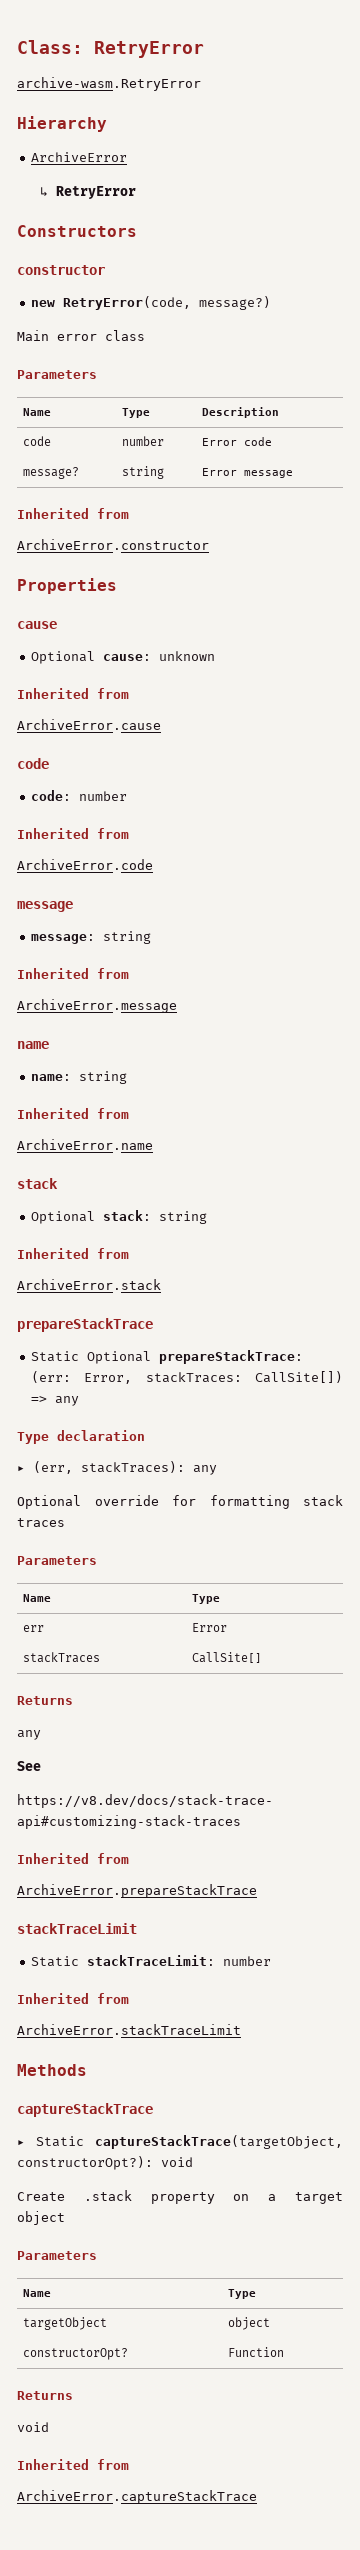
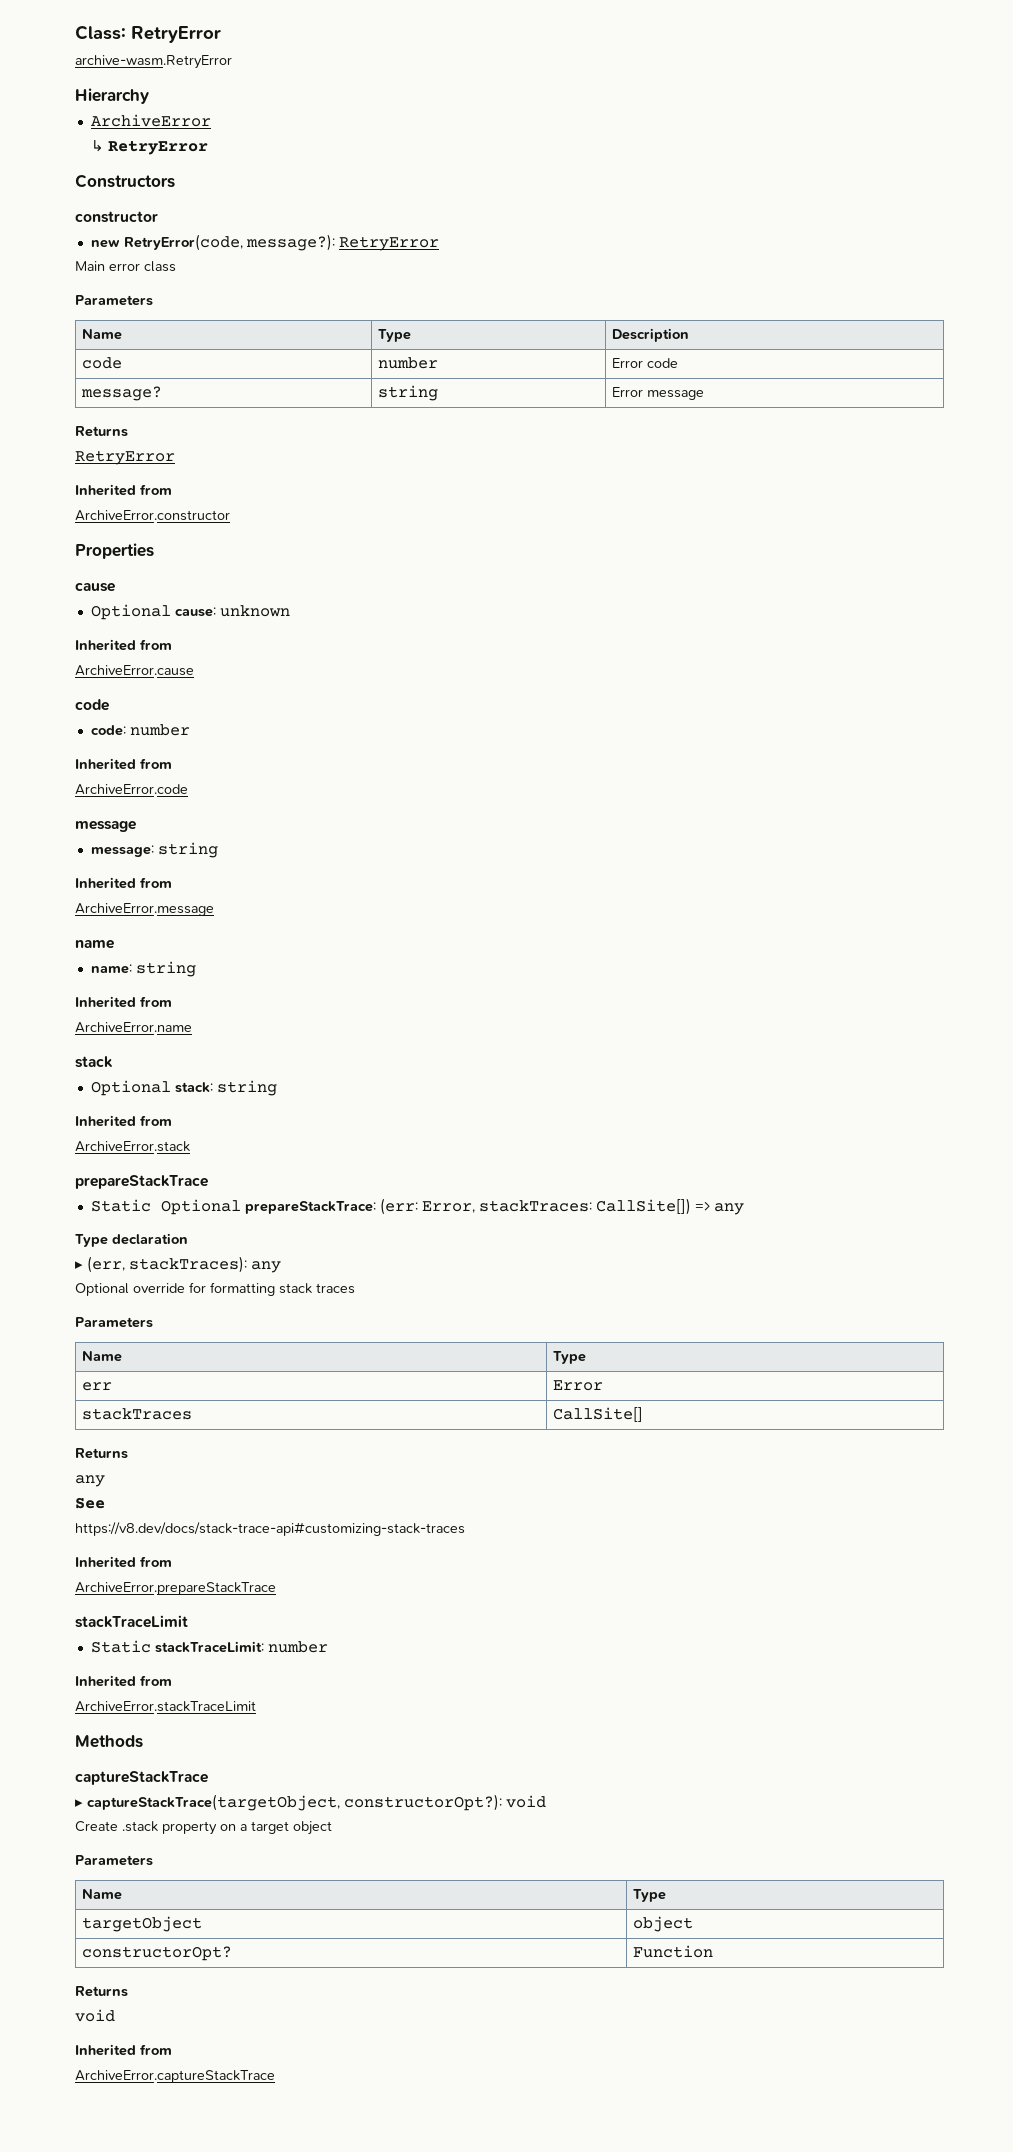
[198,296,271,310] message?) -> [245,234,439,251] message?): RetryError
(294, 474) none -> [75,426,128,437] [75,450,175,465] // Returns // RetryError
[36,2136,84,2147] Static -> (83, 1803) none

